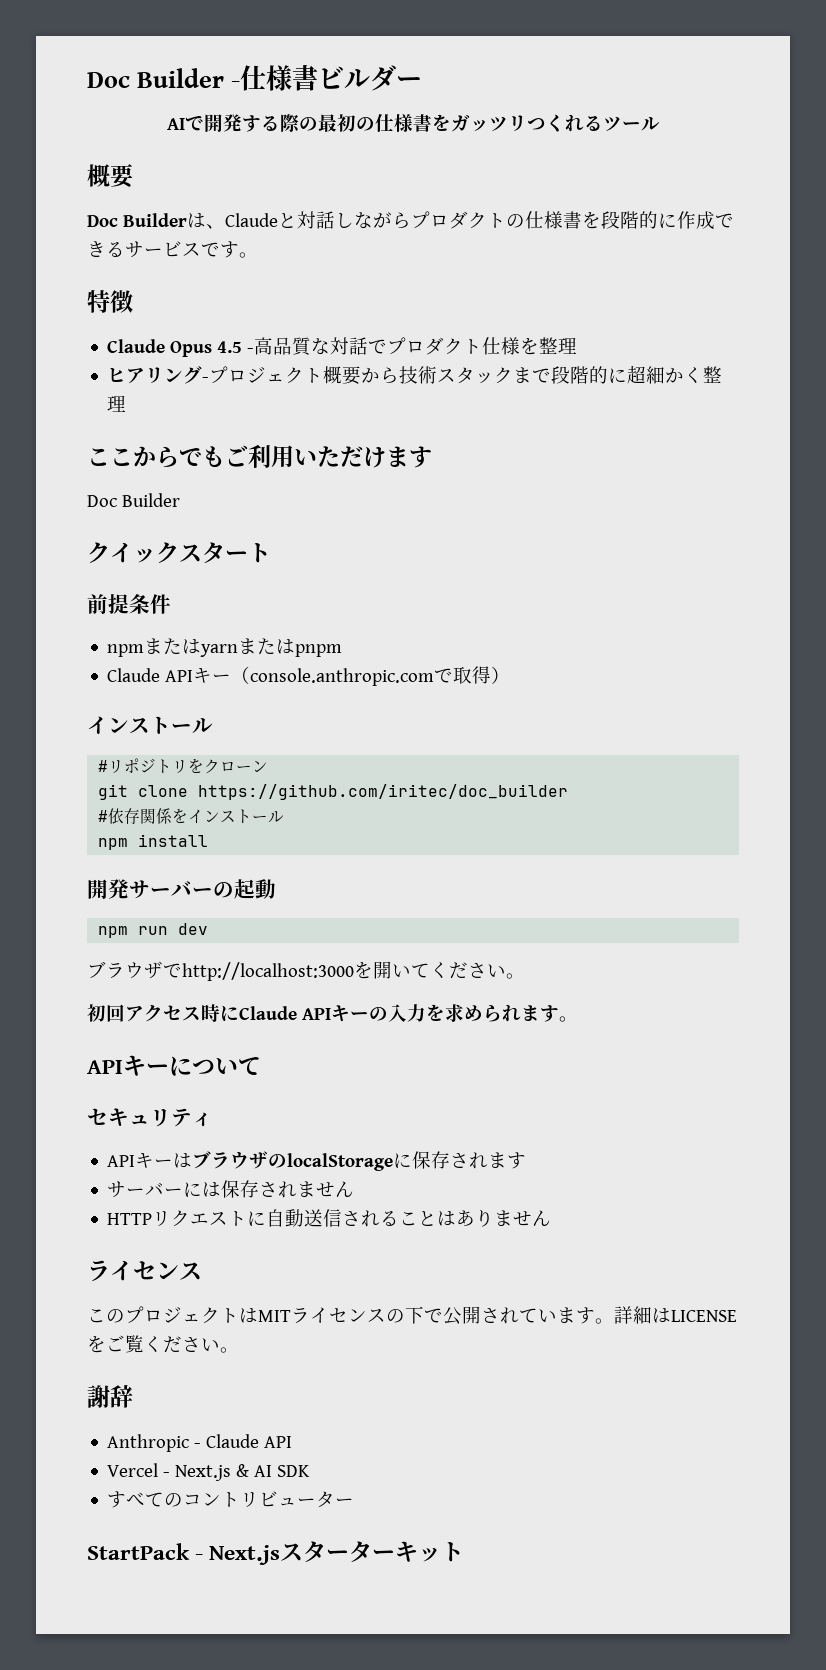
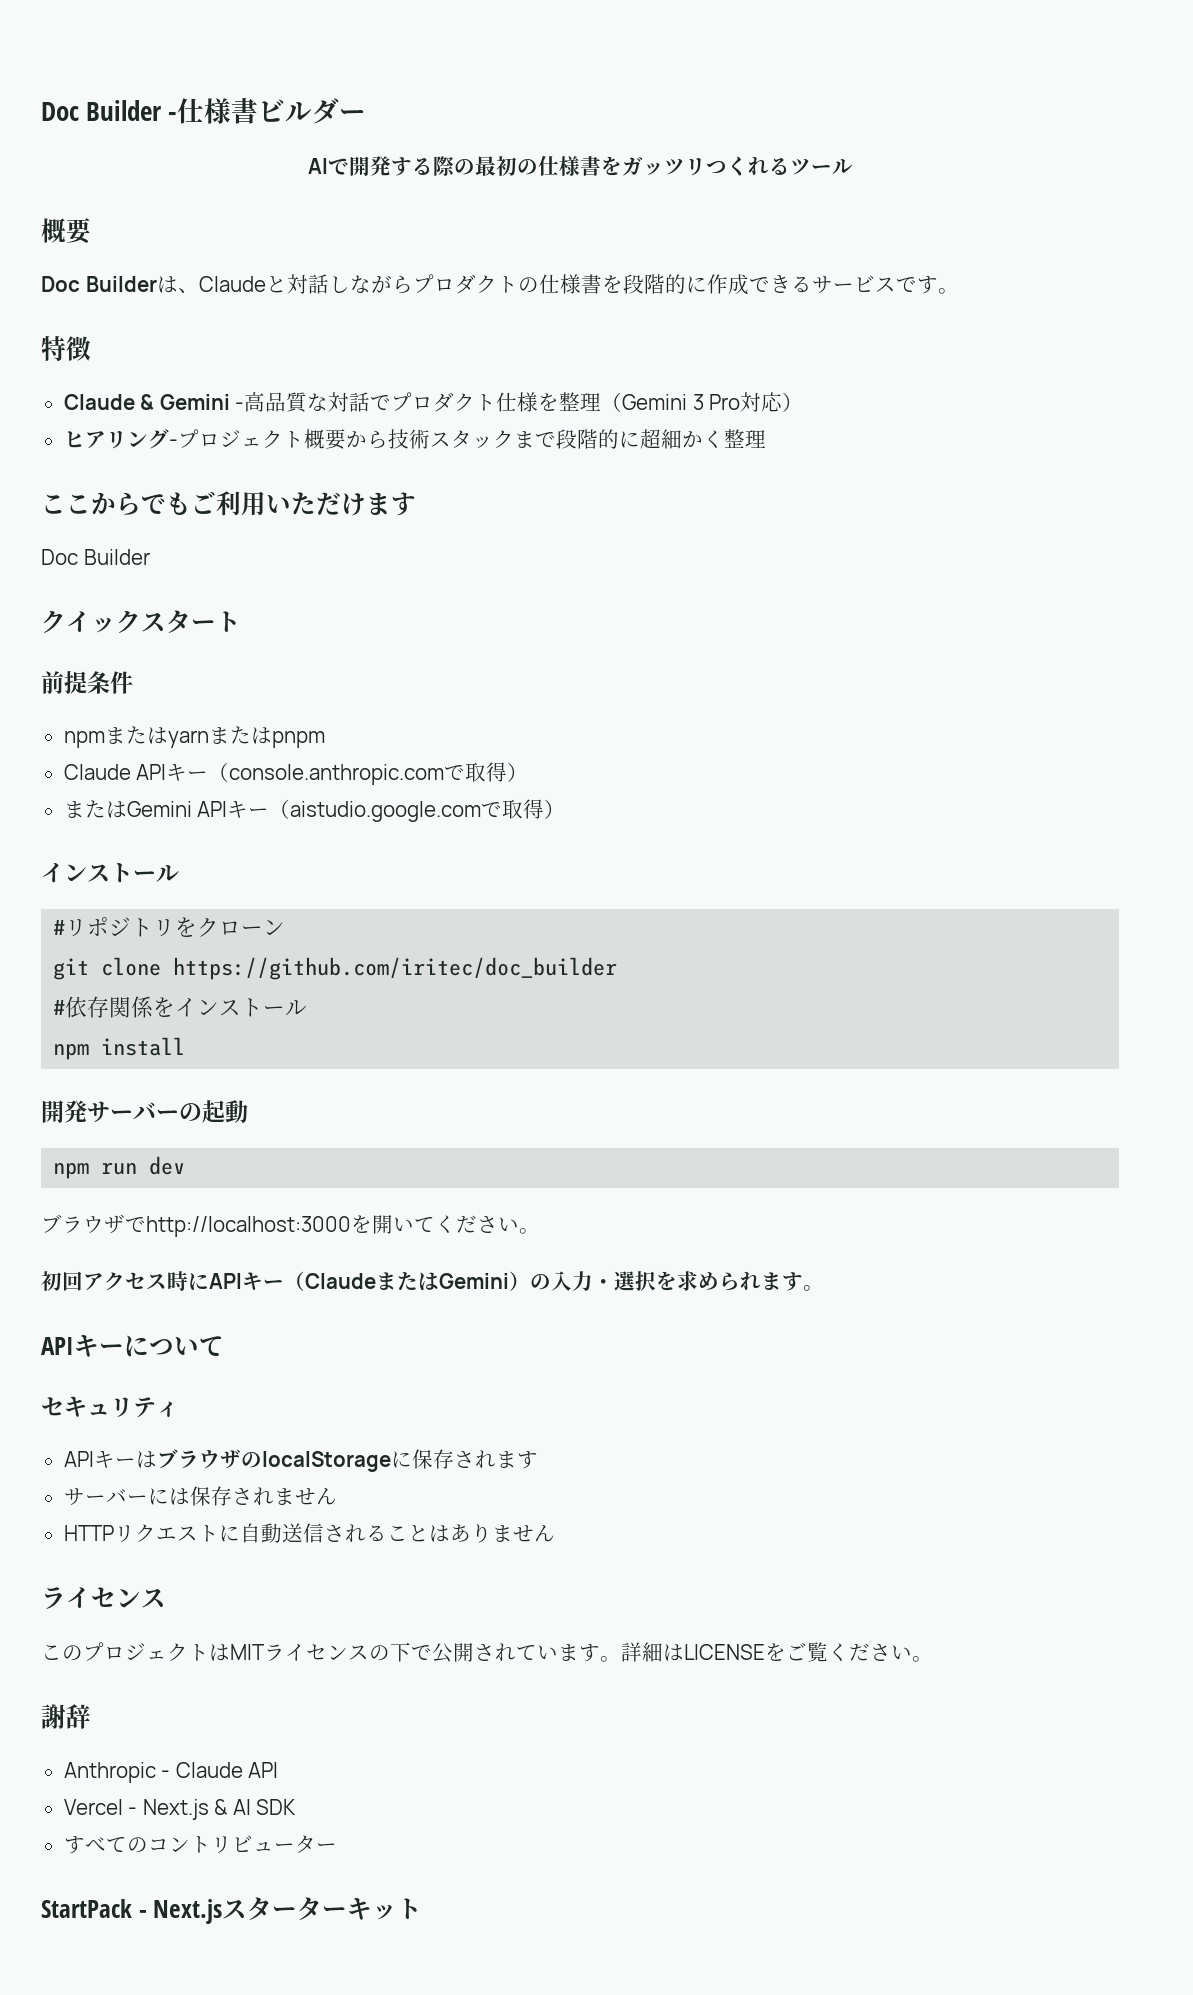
[170,341,243,357] Opus 4.5 -> [140,394,230,410] & Gemini
(578, 345) none -> [601,392,804,412] （Gemini 3 Pro対応）
(511, 675) none -> [63,799,566,822] // またはGemini APIキー（aistudio.google.comで取得）
[239,1004,426,1022] Claude APIキーの入力 -> [209,1271,656,1291] APIキー（ClaudeまたはGemini）の入力・選択

